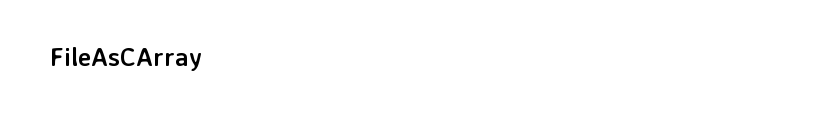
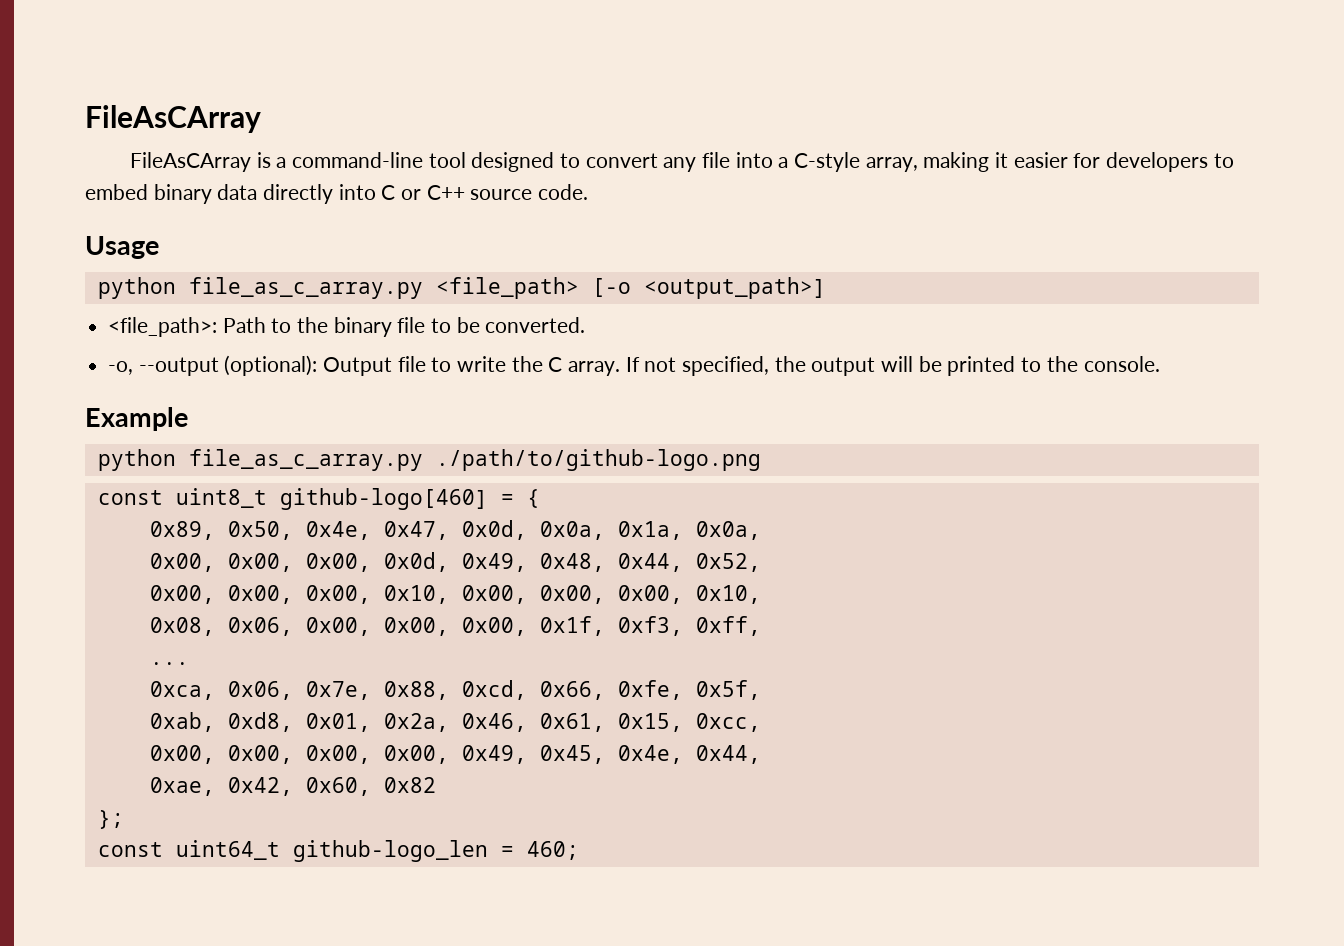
[50,47,202,71] FileAsCArray -> [85,105,261,133] [129,152,1234,172] [85,184,589,204] [85,236,159,259] [97,277,826,299] [108,317,586,337] [108,355,1160,376] [85,407,188,431] [97,449,761,471] [97,488,540,510] [149,520,761,540] [149,552,761,572] [149,585,761,604] [149,616,761,636] [149,662,189,665] [149,680,761,700] [149,712,761,732] [149,745,761,764] [149,777,436,796] [97,810,124,829] [97,840,579,862] FileAsCArray // FileAsCArray is a command-line tool designed to convert any file into a C-style array, making it easier for developers to embed binary data directly into C or C++ source code. // Usage // python file_as_c_array.py <file_path> [-o <output_path>] // <file_path>: Path to the binary file to be converted. // -o, --output (optional): Output file to write the C array. If not specified, the output will be printed to the console. // Example // python file_as_c_array.py ./path/to/github-logo.png // const uint8_t github-logo[460] = { // 0x89, 0x50, 0x4e, 0x47, 0x0d, 0x0a, 0x1a, 0x0a, // 0x00, 0x00, 0x00, 0x0d, 0x49, 0x48, 0x44, 0x52, // 0x00, 0x00, 0x00, 0x10, 0x00, 0x00, 0x00, 0x10, // 0x08, 0x06, 0x00, 0x00, 0x00, 0x1f, 0xf3, 0xff, // ... // 0xca, 0x06, 0x7e, 0x88, 0xcd, 0x66, 0xfe, 0x5f, // 0xab, 0xd8, 0x01, 0x2a, 0x46, 0x61, 0x15, 0xcc, // 0x00, 0x00, 0x00, 0x00, 0x49, 0x45, 0x4e, 0x44, // 0xae, 0x42, 0x60, 0x82 // }; // const uint64_t github-logo_len = 460;

